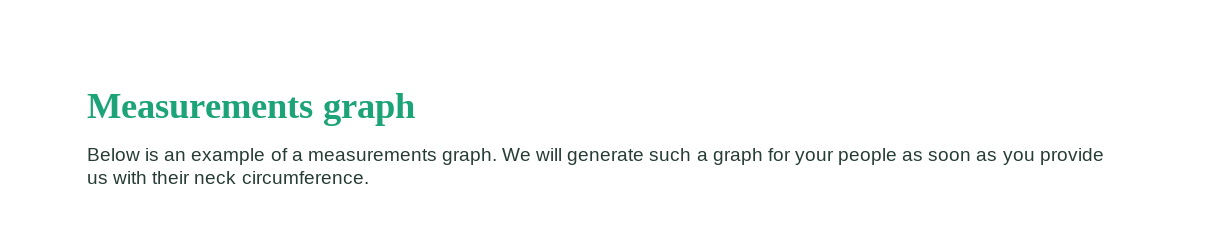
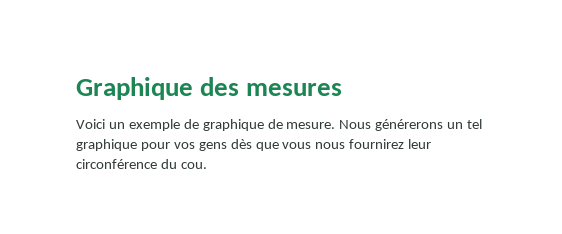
[87,93,415,126] [87,148,1104,165] [87,171,369,184] Measurements graph // Below is an example of a measurements graph. We will generate such a graph for your people as soon as you provide us with their neck circumference. -> [76,77,343,100] [76,119,483,131] [76,139,432,151] [76,159,207,169] Graphique des mesures // Voici un exemple de graphique de mesure. Nous générerons un tel graphique pour vos gens dès que vous nous fournirez leur circonférence du cou.

